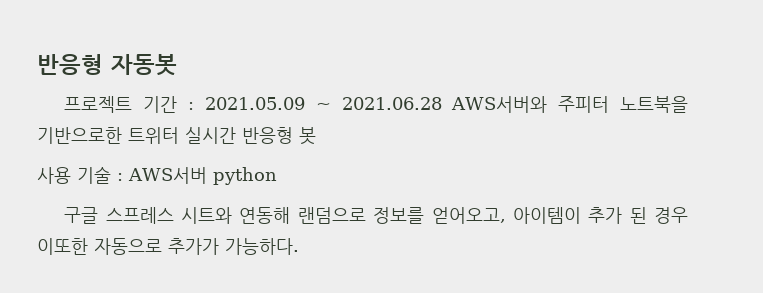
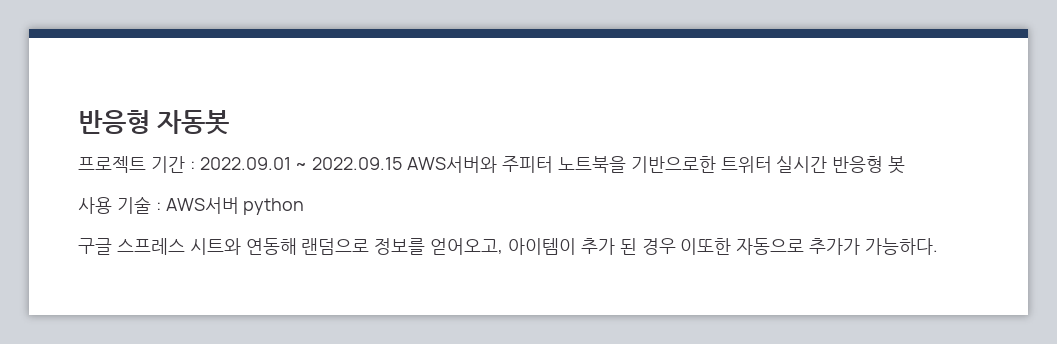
[204,97,442,110] 2021.05.09 ~ 2021.06.28 -> [199,157,403,170] 2022.09.01 ~ 2022.09.15

